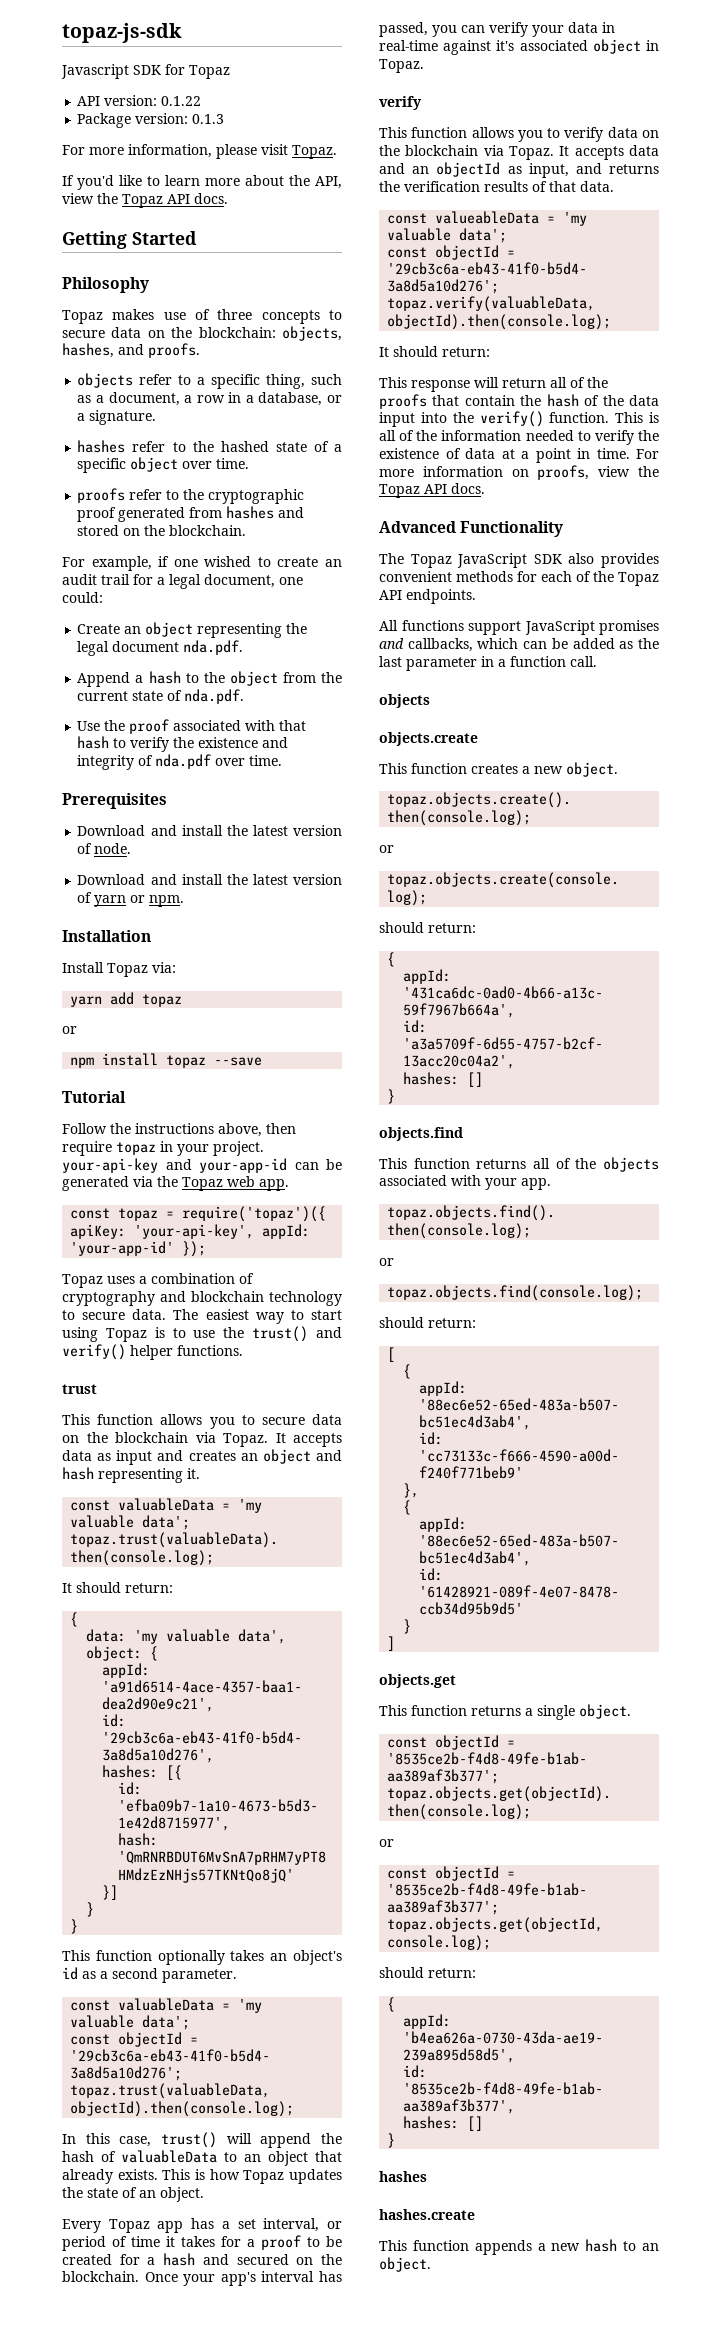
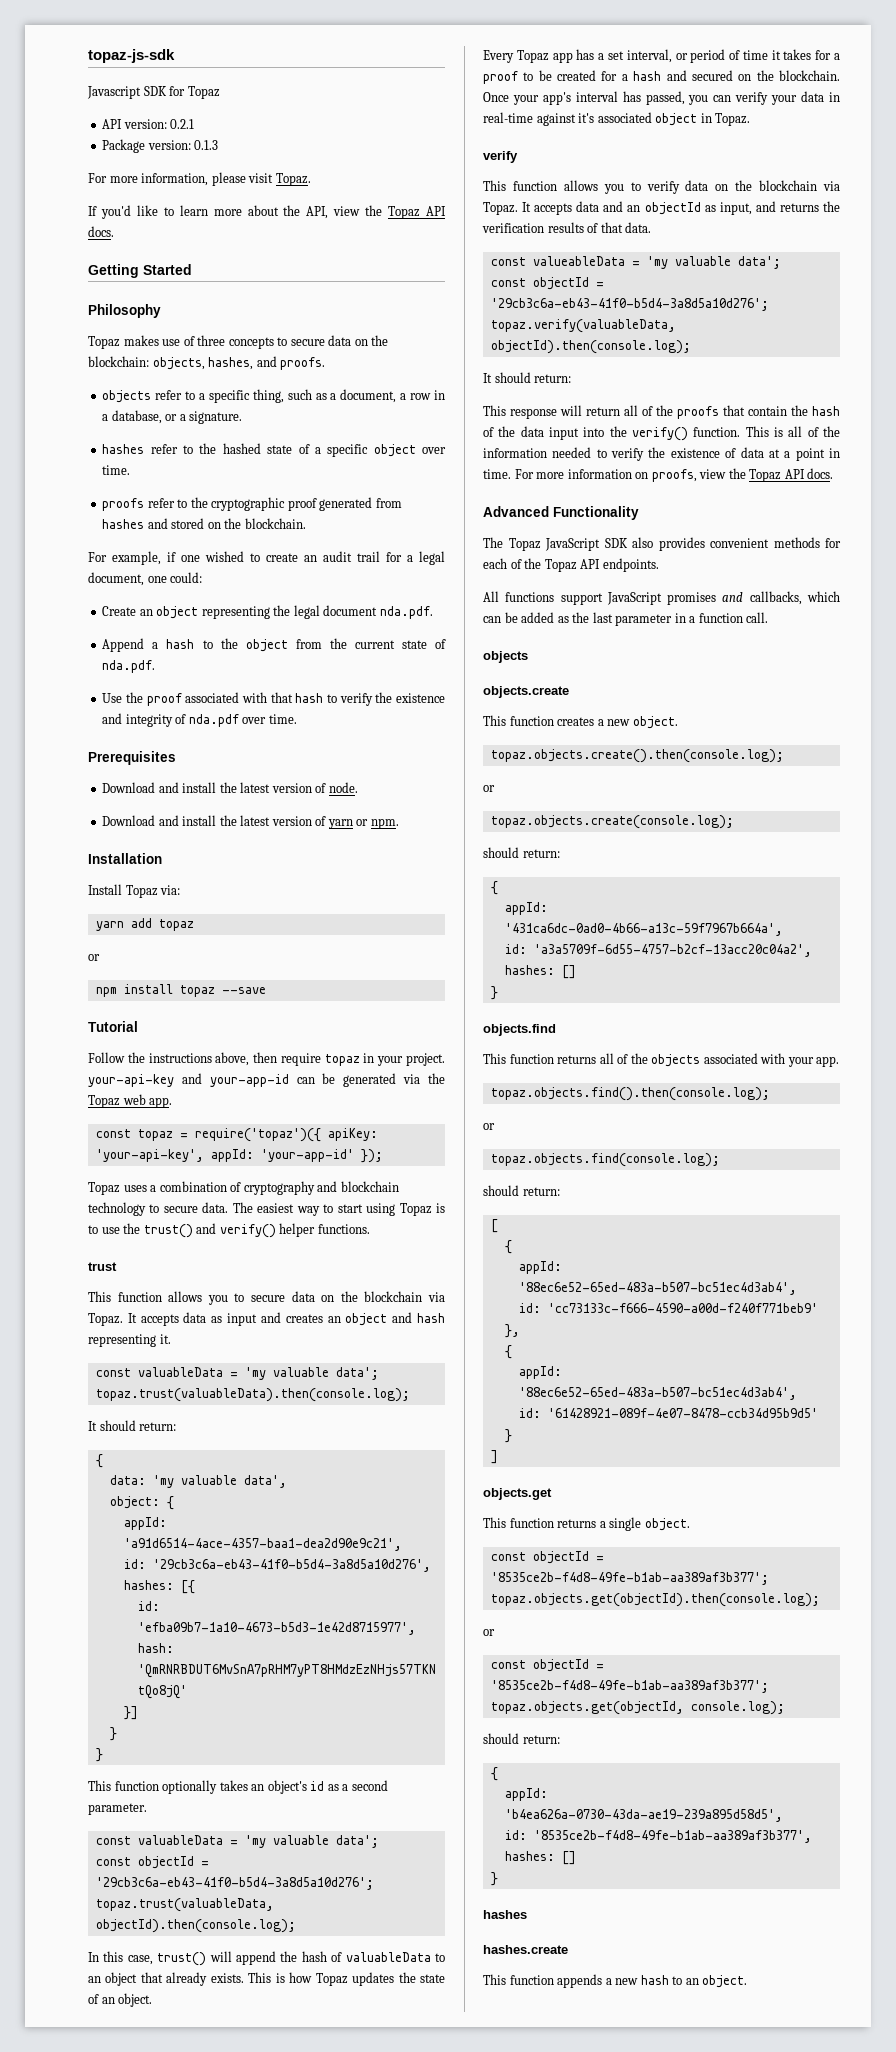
[161,96,202,106] 0.1.22 -> [170,119,195,129] 0.2.1

